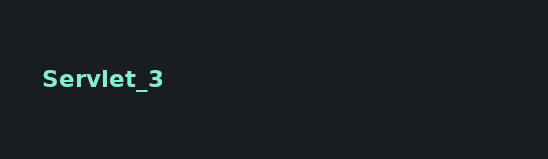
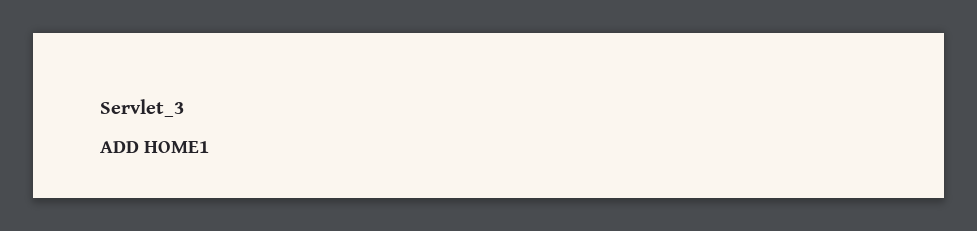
(164, 81) none -> [100,141,210,153] // ADD HOME1

